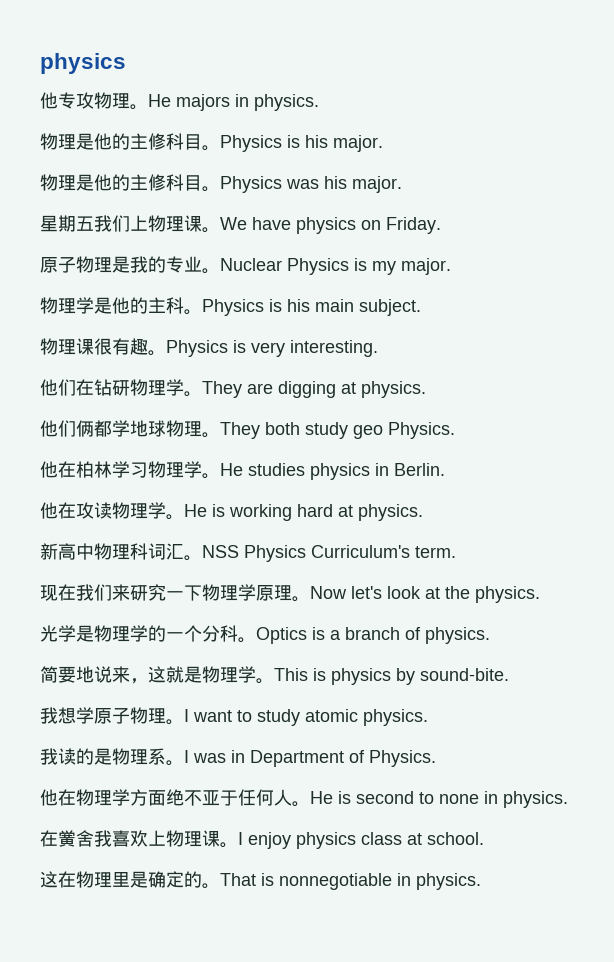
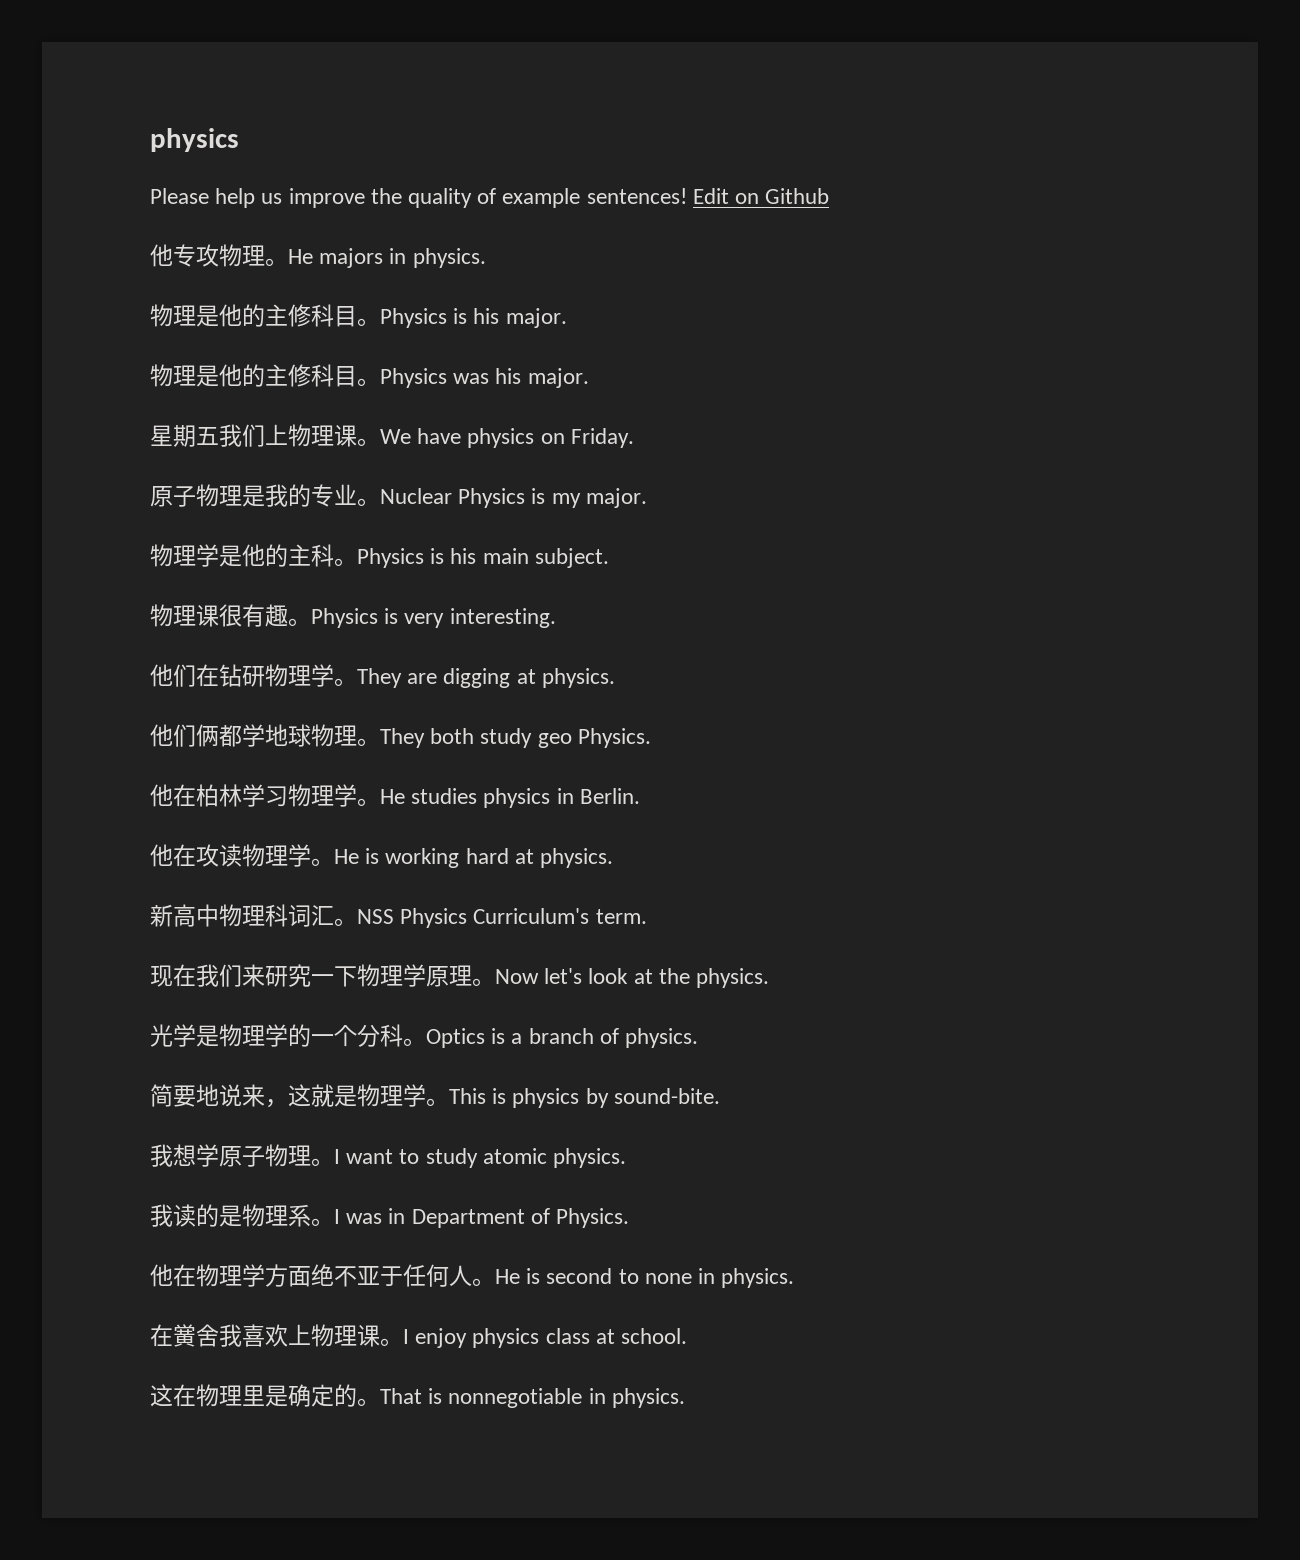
[40,53,126,74] physics -> [150,128,239,152] [150,188,830,208] physics // Please help us improve the quality of example sentences! Edit on Github

